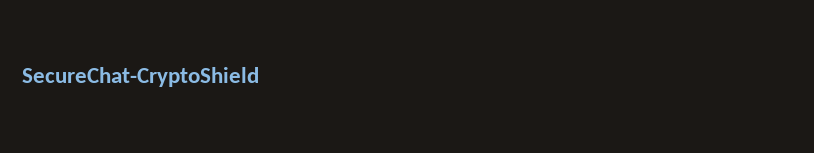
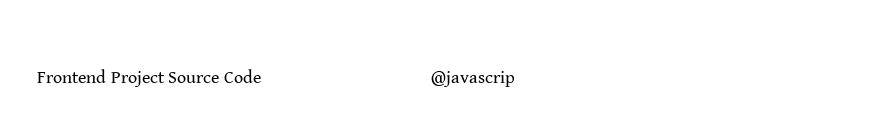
[22,67,259,87] SecureChat-CryptoShield -> [37,69,262,87] [431,71,515,87] Frontend Project Source Code // @javascrip

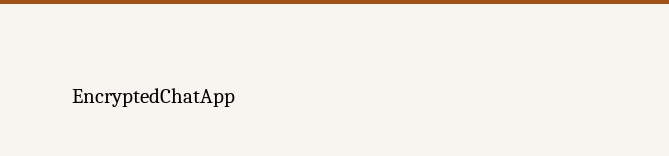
[37,69,262,87] [431,71,515,87] Frontend Project Source Code // @javascrip -> [72,88,235,107] EncryptedChatApp

